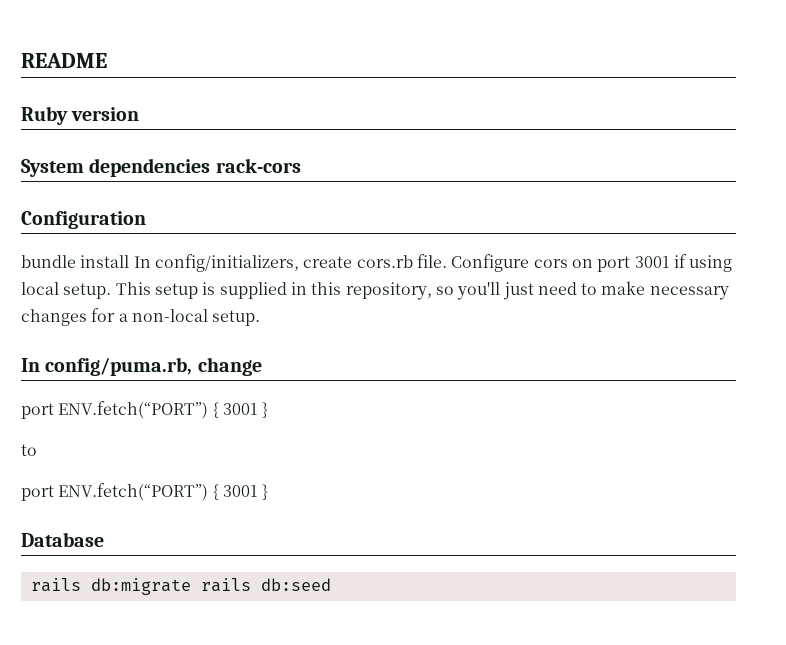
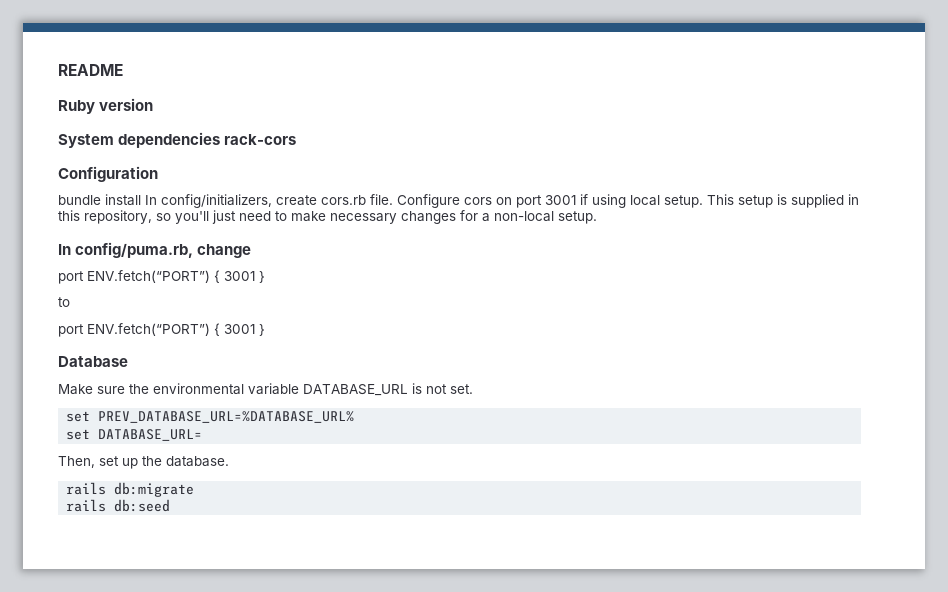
(104, 539) none -> [58,383,473,396] [66,411,355,423] [66,429,203,441] [58,456,229,469] // Make sure the environmental variable DATABASE_URL is not set. // set PREV_DATABASE_URL=%DATABASE_URL% // set DATABASE_URL= // Then, set up the database.
(191, 586) none -> (195, 489) //

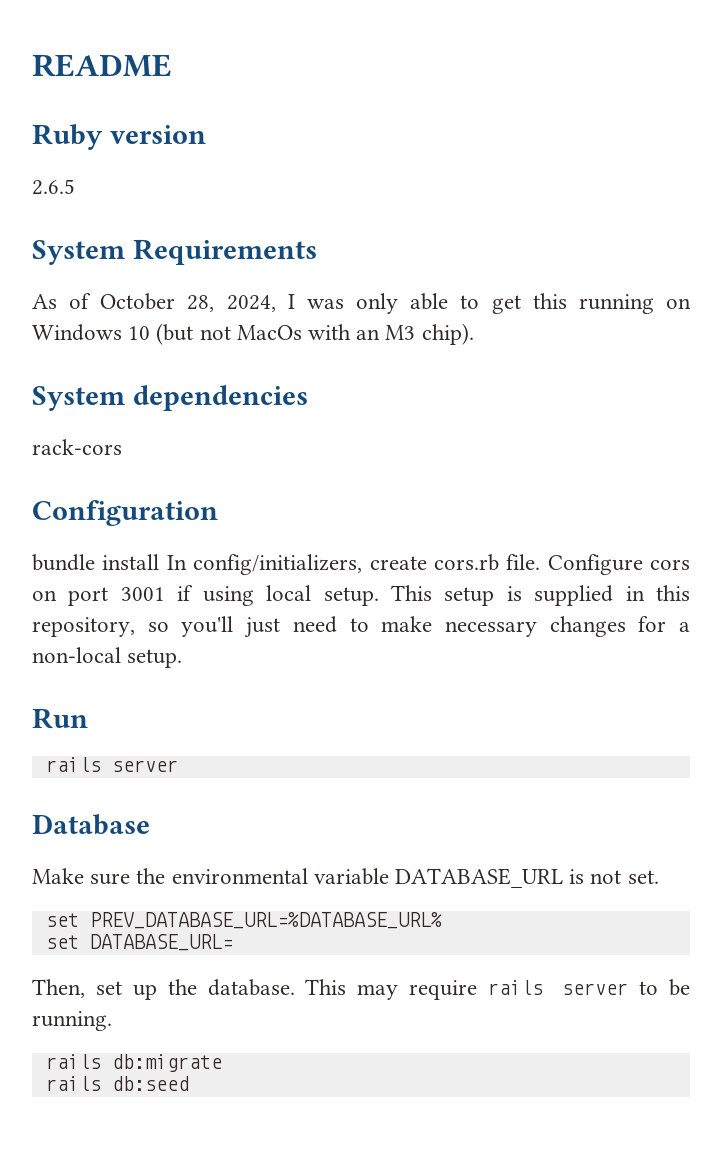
(154, 104) none -> [32,179,75,195] [32,239,317,265] [32,293,691,314] [32,323,474,345] // 2.6.5 // System Requirements // As of October 28, 2024, I was only able to get this running on Windows 10 (but not MacOs with an M3 chip).
(221, 140) none -> (308, 398) //
[58,242,252,258] [58,270,265,284] [58,297,70,307] [58,323,265,337] In config/puma.rb, change // port ENV.fetch(“PORT”) { 3001 } // to // port ENV.fetch(“PORT”) { 3001 } -> [32,708,88,729] [45,757,178,772] Run // rails server
(229, 461) none -> [305,979,690,1000] [32,1011,112,1031] This may require rails server to be running.

